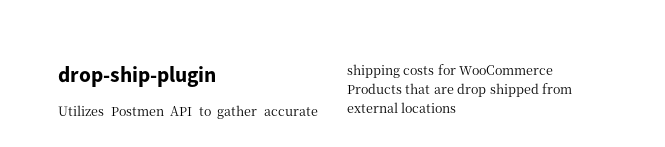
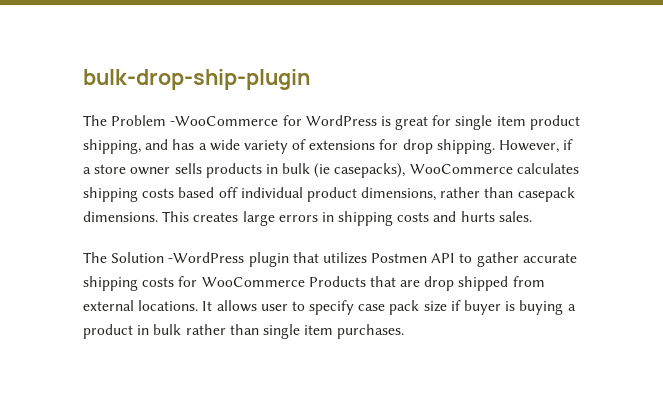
[58,66,216,87] [58,105,104,116] drop-ship-plugin // Utilizes -> [83,69,310,90] [83,115,580,130] [83,139,574,154] [83,163,579,178] [83,187,575,202] [83,211,532,226] [83,252,367,267] bulk-drop-ship-plugin // The Problem -WooCommerce for WordPress is great for single item product shipping, and has a wide variety of extensions for drop shipping. However, if a store owner sells products in bulk (ie casepacks), WooCommerce calculates shipping costs based off individual product dimensions, rather than casepack dimensions. This creates large errors in shipping costs and hurts sales. // The Solution -WordPress plugin that utilizes
[401,102,457,113] locations -> [138,300,576,315] [83,324,405,339] locations. It allows user to specify case pack size if buyer is buying a product in bulk rather than single item purchases.

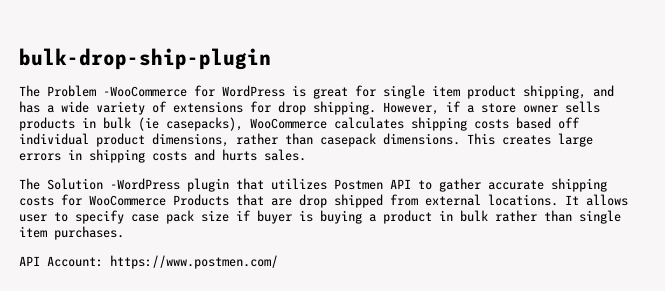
(405, 331) none -> [19,255,278,269] // API Account: https://www.postmen.com/

